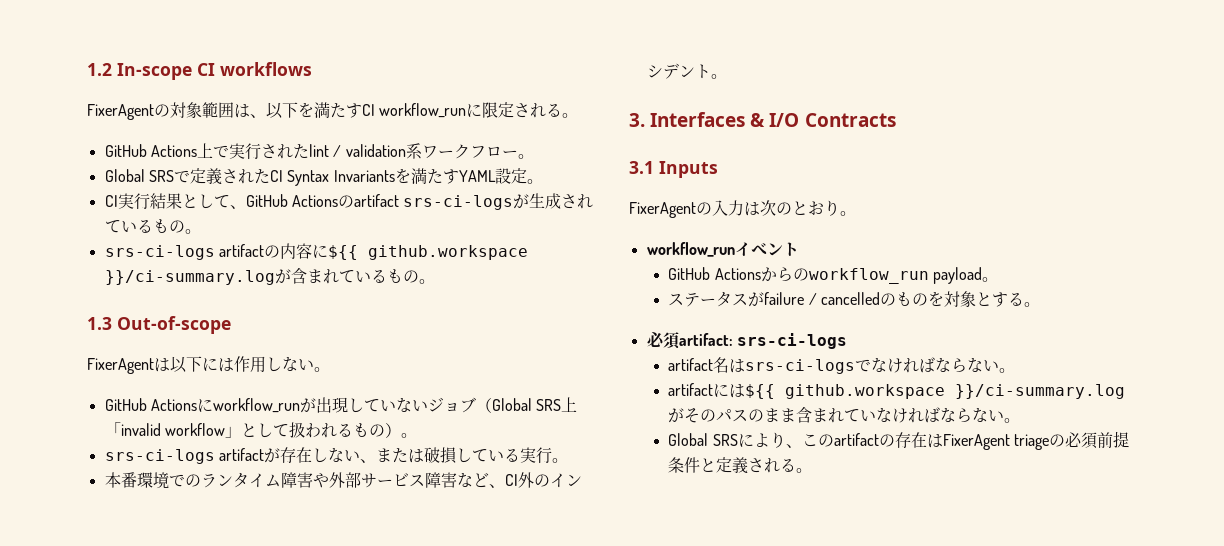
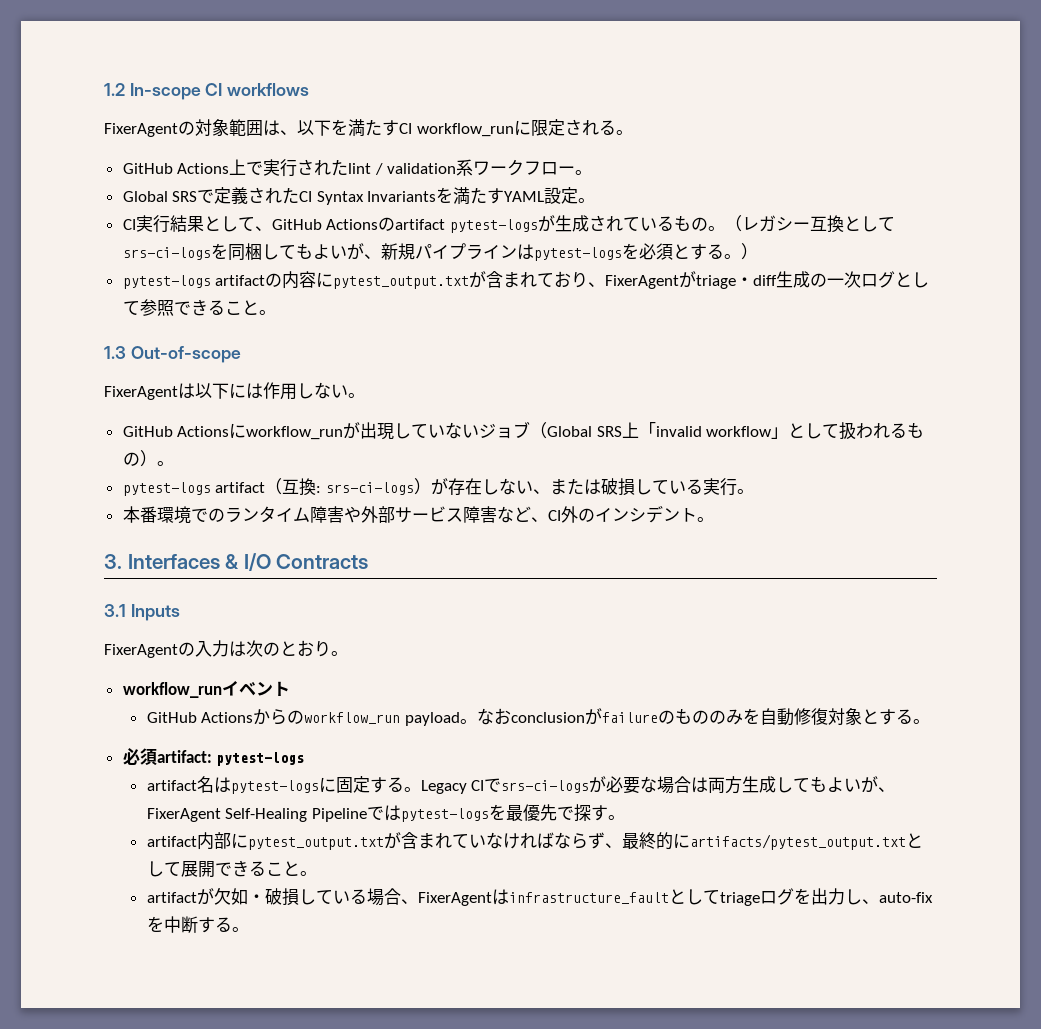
[403,195,514,210] srs-ci-logs -> [449,219,538,233] pytest-logs
[104,243,528,260] [104,268,419,285] // srs-ci-logs artifactの内容に${{ github.workspace }}/ci-summary.logが含まれているもの -> [724,215,895,233] [122,243,758,261] [122,271,930,289] [122,299,259,316] （レガシー互換としてsrs-ci-logsを同梱してもよいが、新規パイプラインはpytest-logsを必須とする。） // pytest-logs artifactの内容にpytest_output.txtが含まれており、FixerAgentがtriage・diff生成の一次ログとして参照できること
[104,448,264,464] srs-ci-logs artifact -> [122,478,431,496] pytest-logs artifact（互換: srs-ci-logs）
[668,291,944,307] // ステータスがfailure / cancelledのものを -> [476,708,828,726] なおconclusionがfailureのもののみを自動修復
[736,333,847,349] srs-ci-logs -> [216,752,305,766] pytest-logs
[745,357,1016,374] [668,383,1126,399] [668,408,797,423] srs-ci-logsでなければならない。 // artifactには${{ github.workspace }}/ci-summary.logがそのパスのまま -> [230,776,896,794] [146,804,625,822] [146,832,401,850] pytest-logsに固定する。Legacy CIでsrs-ci-logsが必要な場合は両方生成してもよいが、FixerAgent Self-Healing Pipelineではpytest-logsを最優先で探す。 // artifact内部にpytest_output.txtが
[972,407,1021,423] [668,431,1129,450] [668,457,781,474] ない。 // Global SRSにより、このartifactの存在はFixerAgent triageの必須前提条件と定義され -> [587,832,923,850] [146,860,317,878] [146,888,933,906] [146,916,215,933] ず、最終的にartifacts/pytest_output.txtとして展開できること。 // artifactが欠如・破損している場合、FixerAgentはinfrastructure_faultとしてtriageログを出力し、auto-fixを中断す

